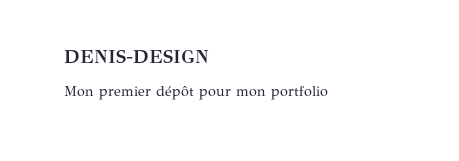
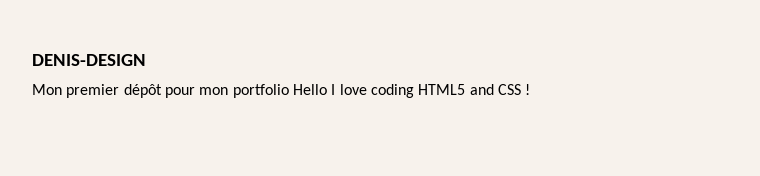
(328, 93) none -> [292,84,531,98] Hello I love coding HTML5 and CSS !

